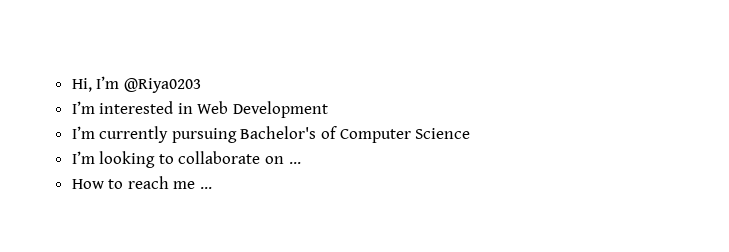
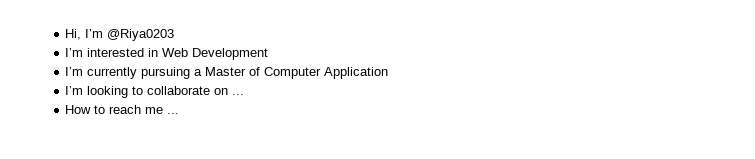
[240,126,317,139] Bachelor's -> [194,67,247,76] a Master
[415,128,471,139] Science -> [324,67,389,79] Application

